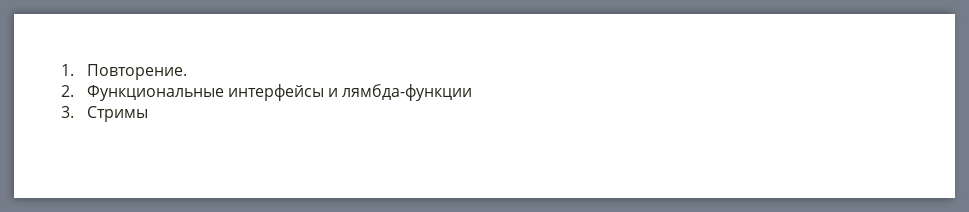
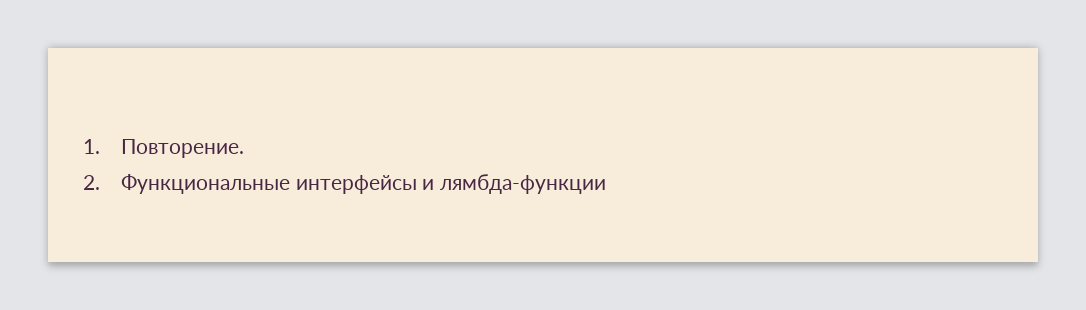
[61,106,148,122] // 3. Стримы -> (607, 184) none

